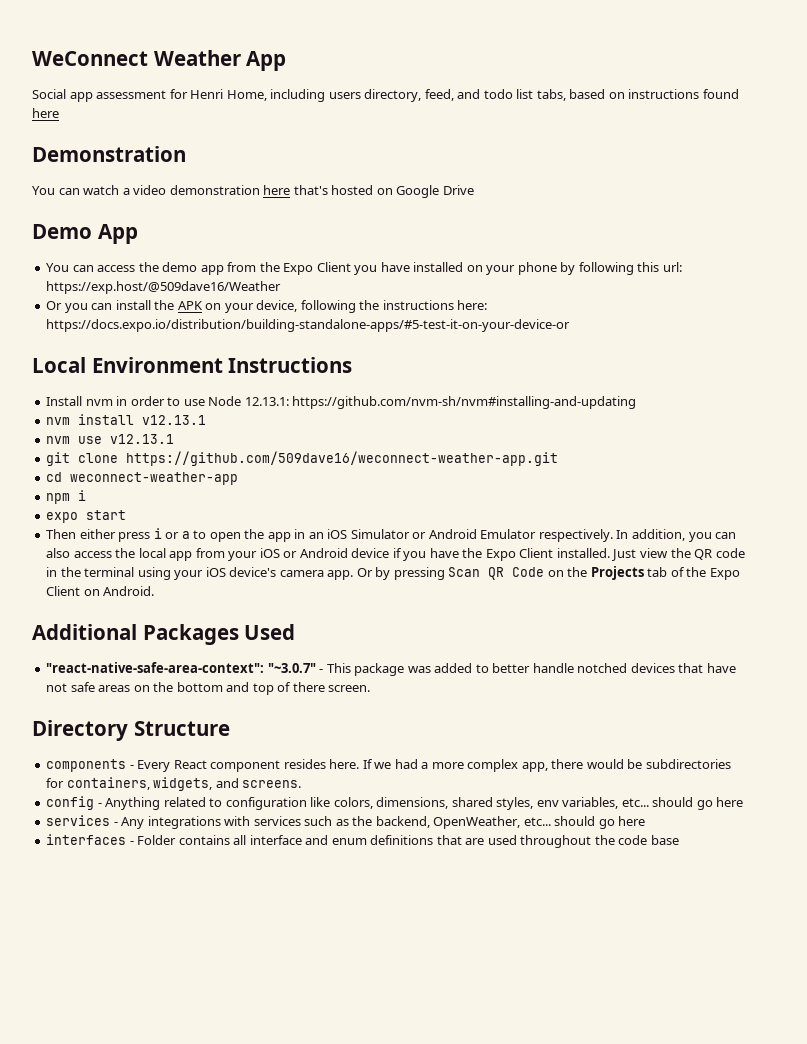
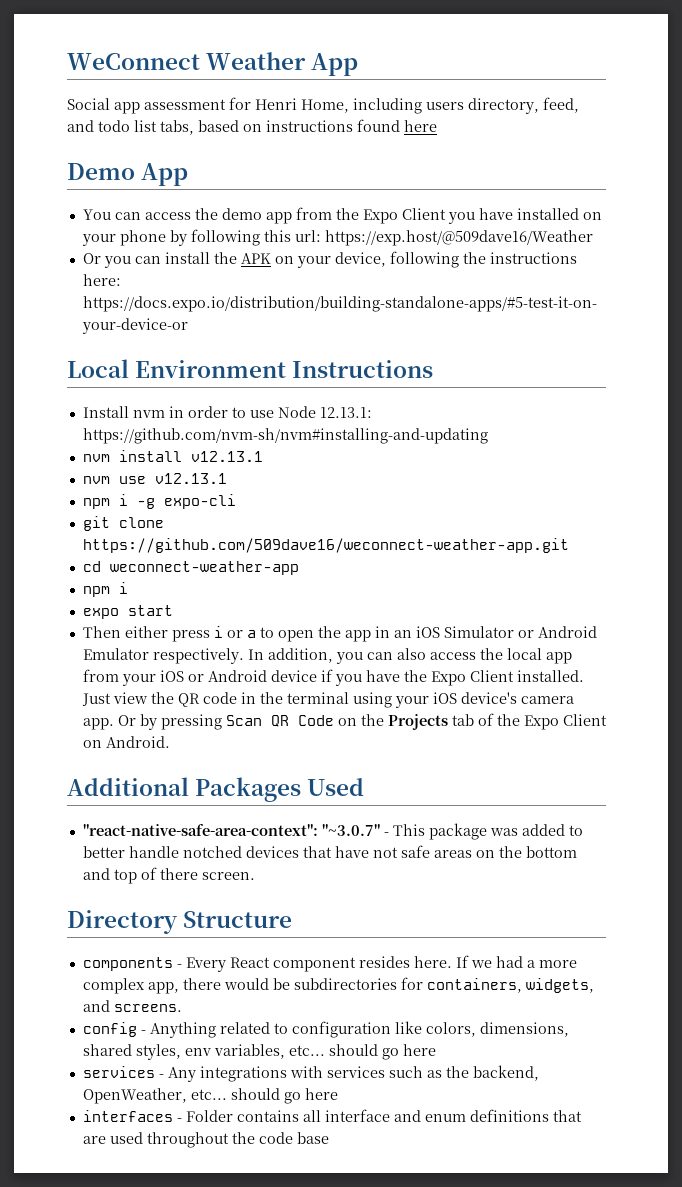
[32,146,186,162] [32,185,474,198] // Demonstration // You can watch a video demonstration here that's hosted on Google Drive -> (437, 126) none
(175, 439) none -> [82,494,236,509] // npm i -g expo-cli

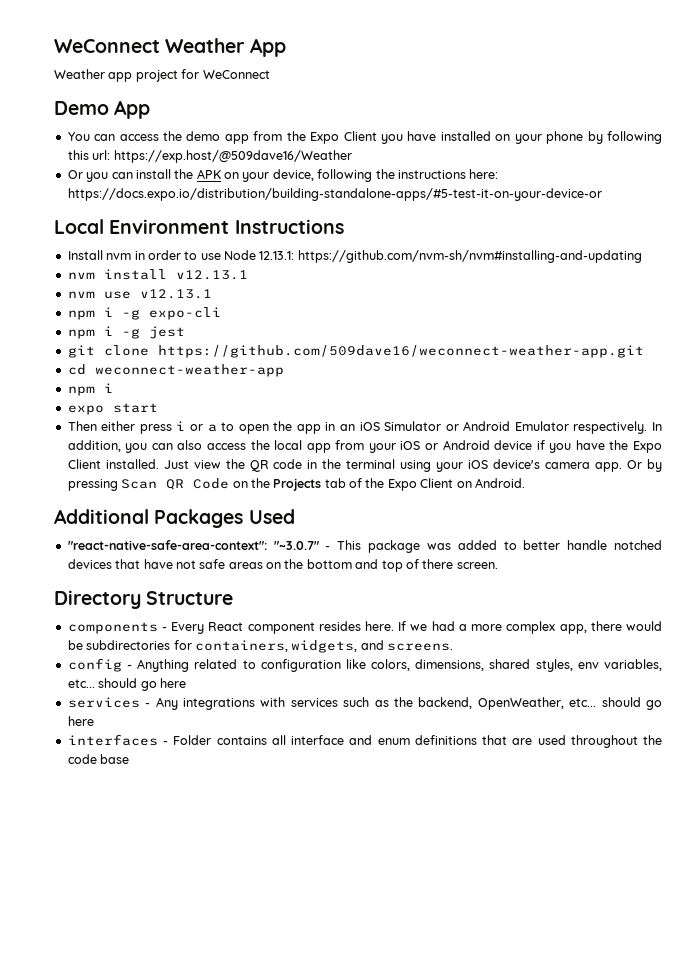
[67,97,579,114] [67,119,437,135] Social app assessment for Henri Home, including users directory, feed, and todo list tabs, based on instructions found here -> [54,69,270,82] Weather app project for WeConnect
(236, 501) none -> [67,326,185,339] // npm i -g jest

